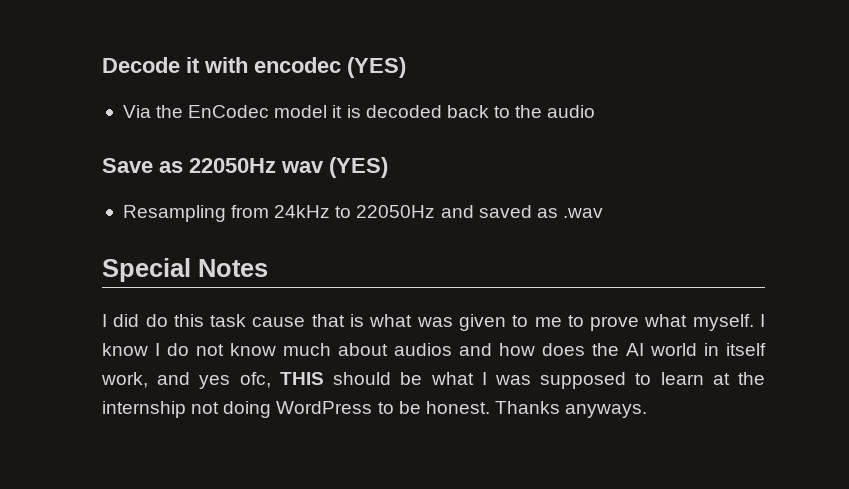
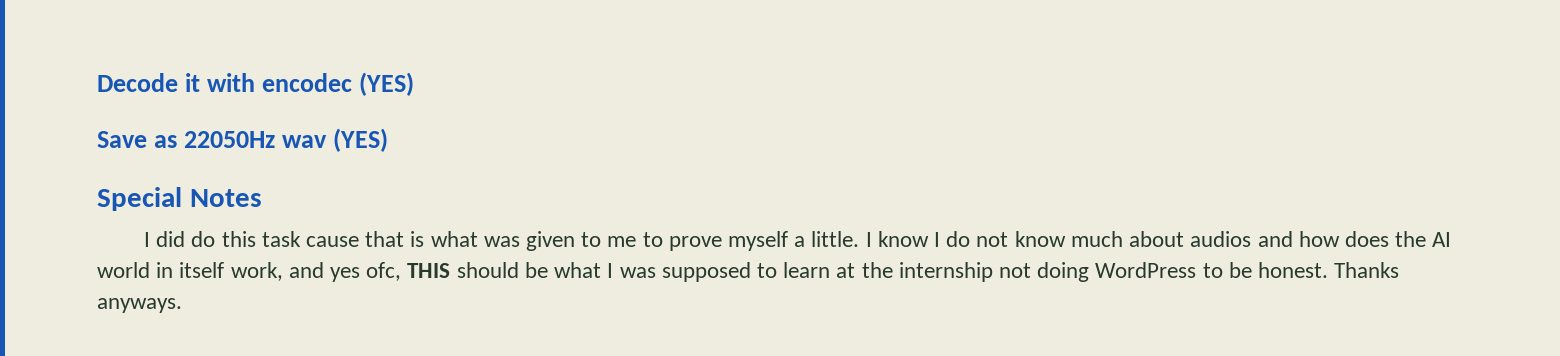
[122,105,596,118] // Via the EnCodec model it is decoded back to the audio -> (415, 84) none
[122,205,603,222] // Resampling from 24kHz to 22050Hz and saved as .wav -> (389, 140) none
[644,314,754,331] what myself. -> [728,231,860,251] myself a little.

